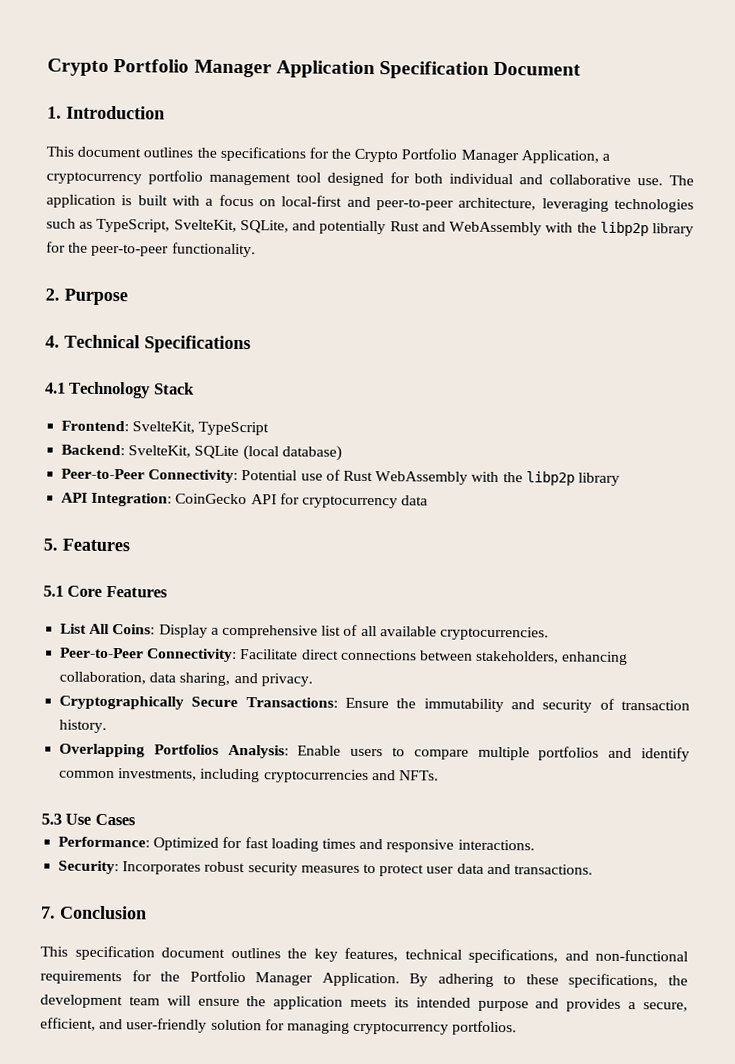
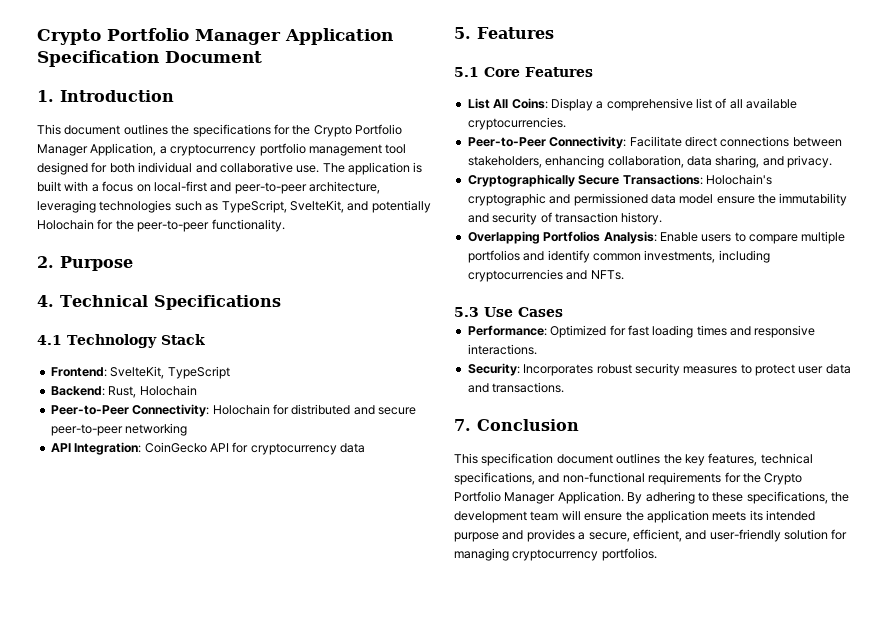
[239,220,289,234] SQLite, -> (344, 206) none
[389,221,695,237] Rust and WebAssembly with the libp2p library -> [37,219,94,230] Holochain
[128,445,342,461] [61,468,620,486] SvelteKit, SQLite (local database) // Peer-to-Peer Connectivity: Potential use of Rust WebAssembly with the libp2p library -> [108,385,197,398] [50,404,416,417] [50,423,188,436] Rust, Holochain // Peer-to-Peer Connectivity: Holochain for distributed and secure peer-to-peer networking
[345,697,390,709] Ensure -> [705,174,772,185] [467,193,755,206] Holochain's cryptographic and permissioned data model ensure
(181, 976) none -> [764,473,803,485] Crypto

